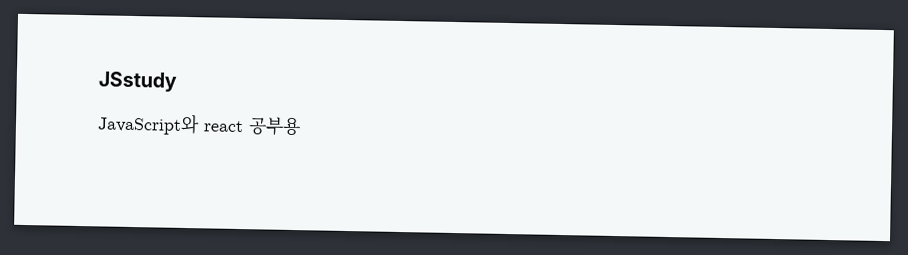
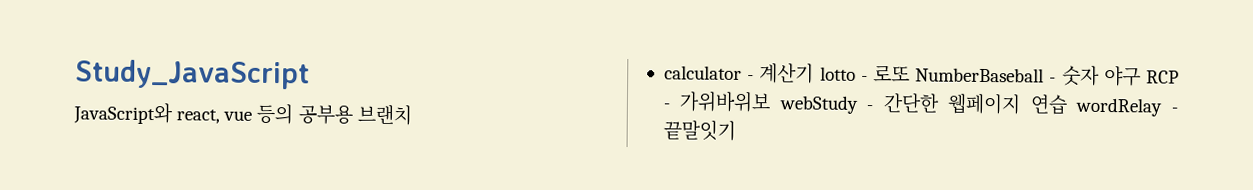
[98,71,177,92] JSstudy -> [75,59,310,90] Study_JavaScript
[203,116,301,137] react 공부용 -> [176,103,412,126] [663,63,1179,87] [662,91,1178,117] [662,119,736,141] react, vue 등의 공부용 브랜치 // calculator - 계산기 lotto - 로또 NumberBaseball - 숫자 야구 RCP - 가위바위보 webStudy - 간단한 웹페이지 연습 wordRelay - 끝말잇기

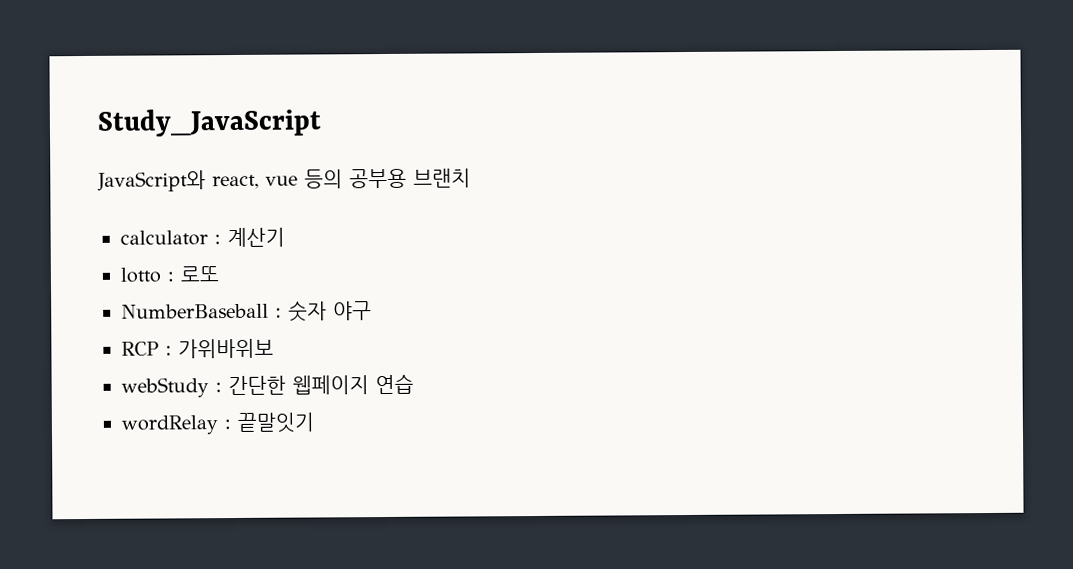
[747,75,755,81] - -> [214,234,221,245] :
[819,66,868,82] lotto - -> [120,267,174,283] // lotto :
[915,67,1057,83] NumberBaseball - -> [121,303,282,319] // NumberBaseball :
[1146,70,1179,84] [662,103,670,109] RCP - -> [121,341,172,356] // RCP :
[778,95,874,114] webStudy - -> [121,377,222,398] // webStudy :
[1075,97,1178,117] wordRelay - -> [121,415,231,435] // wordRelay :

